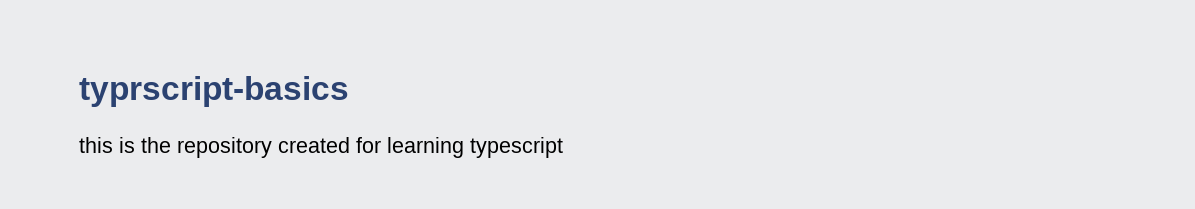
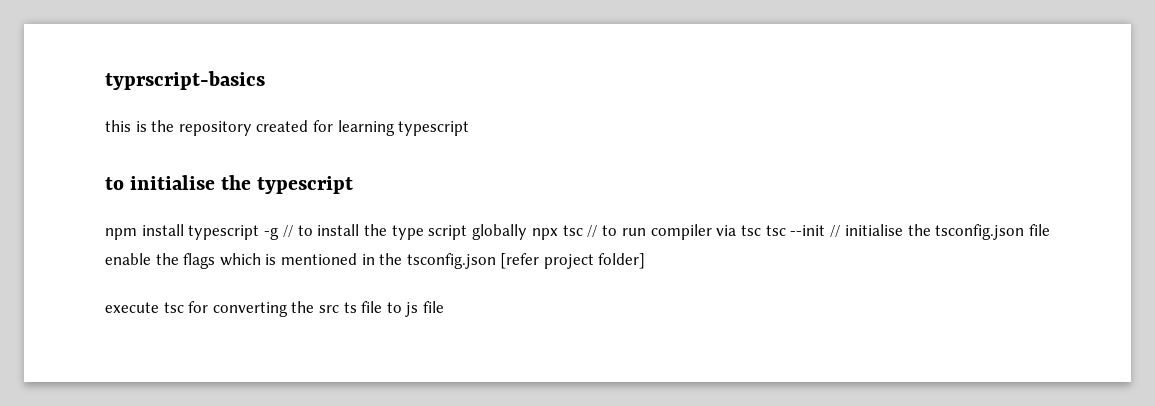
(563, 147) none -> [105,175,354,194] [105,224,1051,240] [105,253,646,269] [105,301,444,317] // to initialise the typescript // npm install typescript -g // to install the type script globally npx tsc // to run compiler via tsc tsc --init // initialise the tsconfig.json file enable the flags which is mentioned in the tsconfig.json [refer project folder] // execute tsc for converting the src ts file to js file

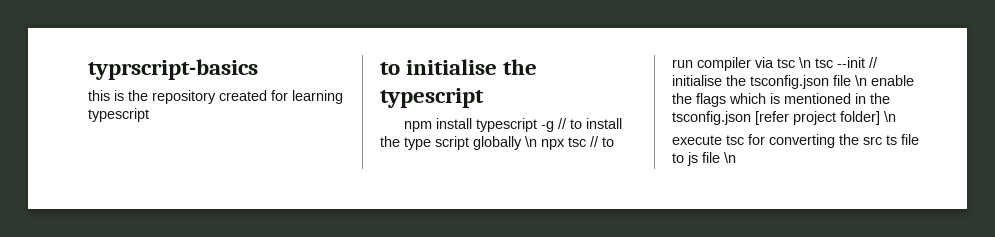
(528, 232) none -> [525,136,537,147] \n
(761, 230) none -> [799,57,811,68] \n
(1051, 230) none -> [855,75,867,86] \n
(646, 261) none -> [884,111,896,122] \n
(444, 307) none -> [724,152,736,163] \n

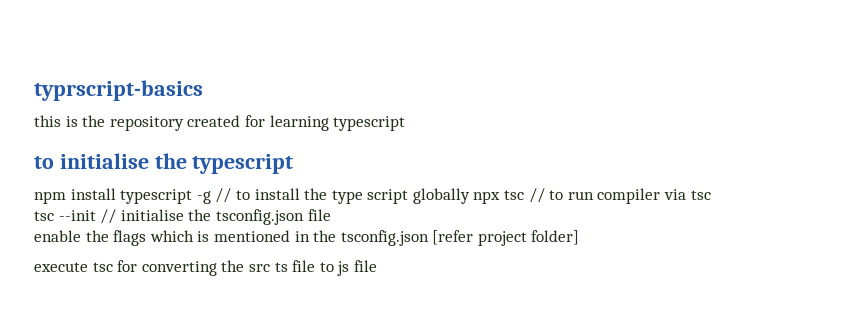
[525,136,537,147] \n -> (470, 196) none
[799,57,811,68] \n -> (711, 195) //
[855,75,867,86] \n -> (331, 215) //
[884,111,896,122] \n -> (580, 237) none
[724,152,736,163] \n -> (377, 266) none

